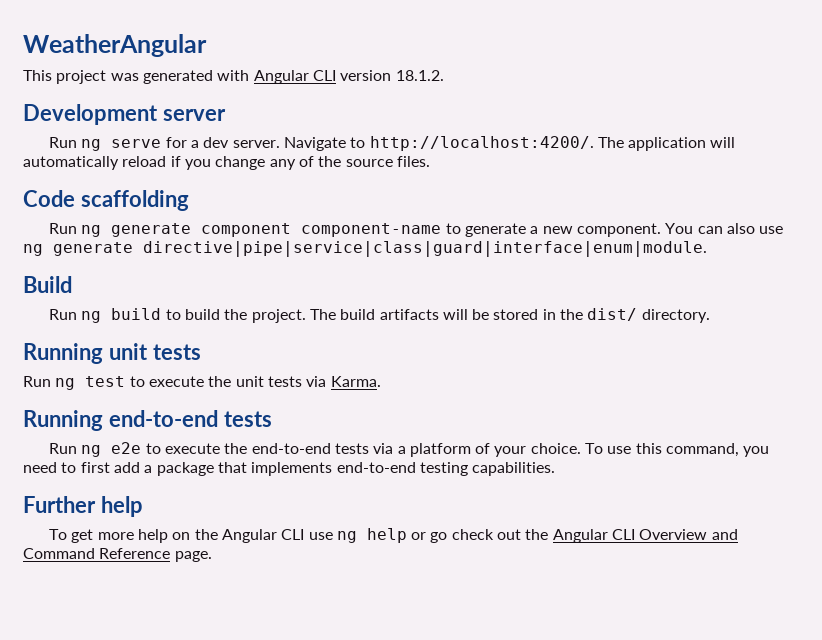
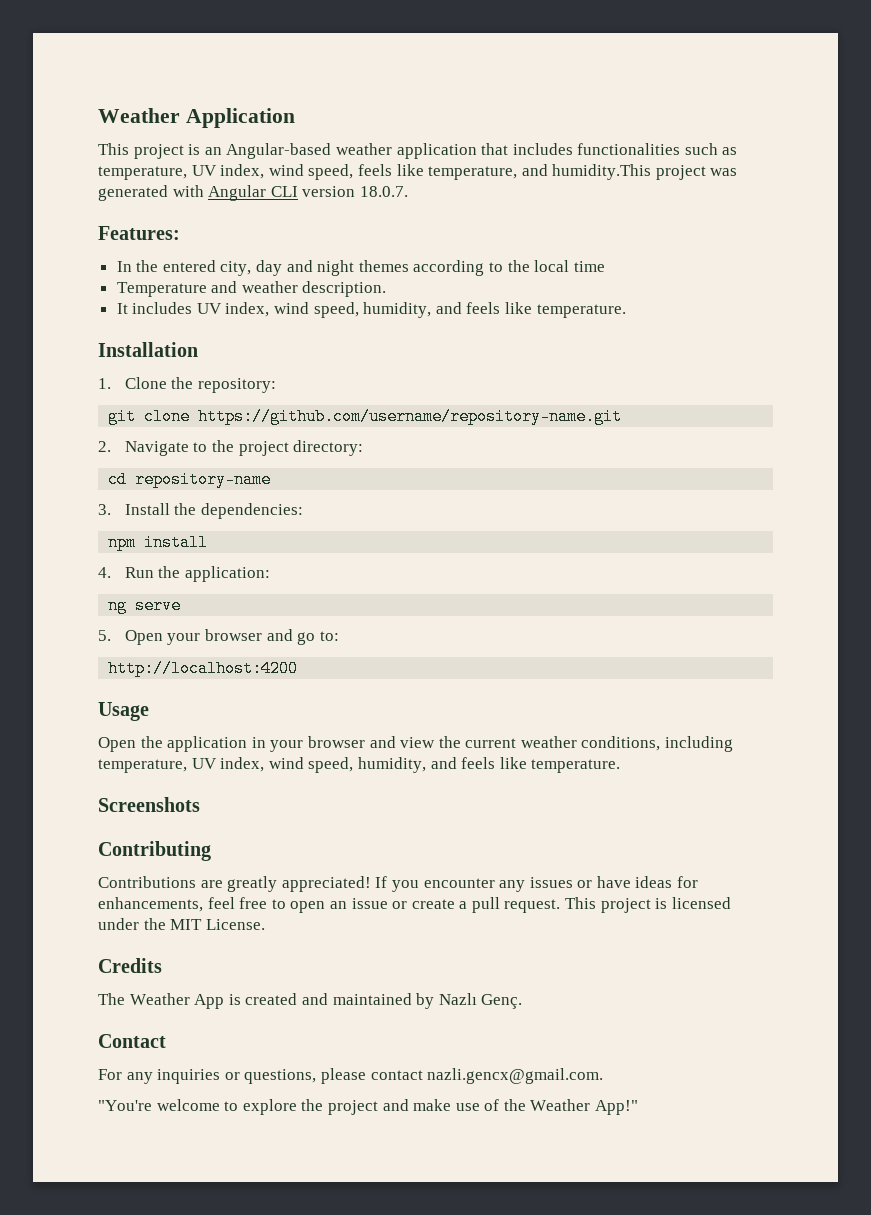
[23,34,207,57] [23,70,107,84] WeatherAngular // This project -> [98,108,295,128] [98,143,738,159] [98,164,706,180] Weather Application // This project is an Angular-based weather application that includes functionalities such as temperature, UV index, wind speed, feels like temperature, and humidity.This project
[395,70,444,81] [23,104,226,125] [48,136,736,151] [23,156,430,170] [23,190,189,211] [48,223,784,237] [23,241,707,257] [23,276,72,293] [48,308,710,323] [23,343,201,364] [23,376,381,390] [23,410,272,431] [48,442,770,457] [23,462,556,476] [23,496,143,517] [48,528,738,543] [23,548,212,562] 18.1.2. // Development server // Run ng serve for a dev server. Navigate to http://localhost:4200/. The application will automatically reload if you change any of the source files. // Code scaffolding // Run ng generate component component-name to generate a new component. You can also use ng generate directive|pipe|service|class|guard|interface|enum|module. // Build // Run ng build to build the project. The build artifacts will be stored in the dist/ directory. // Running unit tests // Run ng test to execute the unit tests via Karma. // Running end-to-end tests // Run ng e2e to execute the end-to-end tests via a platform of your choice. To use this command, you need to first add a package that implements end-to-end testing capabilities. // Further help // To get more help on the Angular CLI use ng help or go check out the Angular CLI Overview and Command Reference page. -> [359,186,408,197] [98,226,180,240] [116,260,605,276] [116,281,387,297] [116,302,626,318] [98,342,198,357] [98,377,276,393] [108,408,623,425] [98,440,364,456] [108,471,272,488] [98,503,303,519] [108,534,209,551] [98,566,270,582] [108,597,182,614] [98,629,339,645] [108,660,299,677] [98,702,149,721] [98,736,734,752] [98,757,621,773] [98,797,200,812] [98,841,211,861] [98,876,699,892] [98,897,731,913] [98,918,265,930] [98,958,162,973] [98,993,523,1009] [98,1034,166,1048] [98,1068,604,1084] [98,1099,639,1115] 18.0.7. // Features: // In the entered city, day and night themes according to the local time // Temperature and weather description. // It includes UV index, wind speed, humidity, and feels like temperature. // Installation // 1. Clone the repository: // git clone https://github.com/username/repository-name.git // 2. Navigate to the project directory: // cd repository-name // 3. Install the dependencies: // npm install // 4. Run the application: // ng serve // 5. Open your browser and go to: // http://localhost:4200 // Usage // Open the application in your browser and view the current weather conditions, including temperature, UV index, wind speed, humidity, and feels like temperature. // Screenshots // Contributing // Contributions are greatly appreciated! If you encounter any issues or have ideas for enhancements, feel free to open an issue or create a pull request. This project is licensed under the MIT License. // Credits // The Weather App is created and maintained by Nazlı Genç. // Contact // For any inquiries or questions, please contact nazli.gencx@gmail.com. // "You're welcome to explore the project and make use of the Weather App!"

